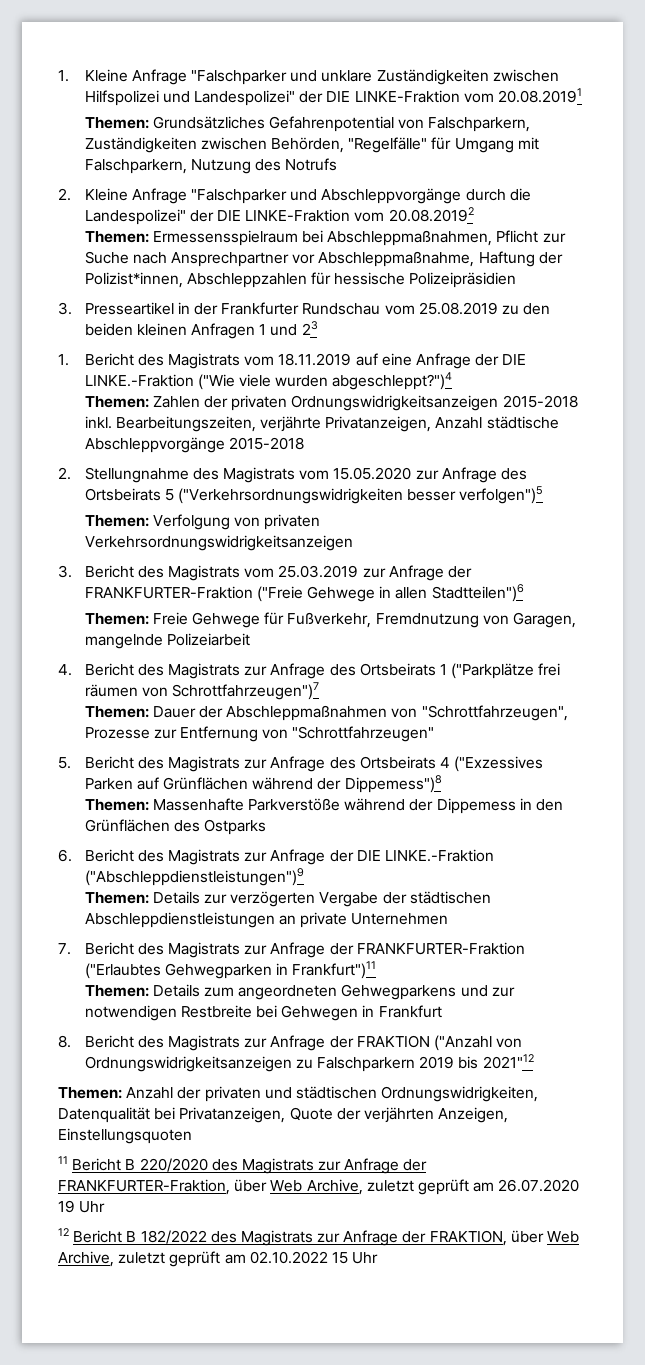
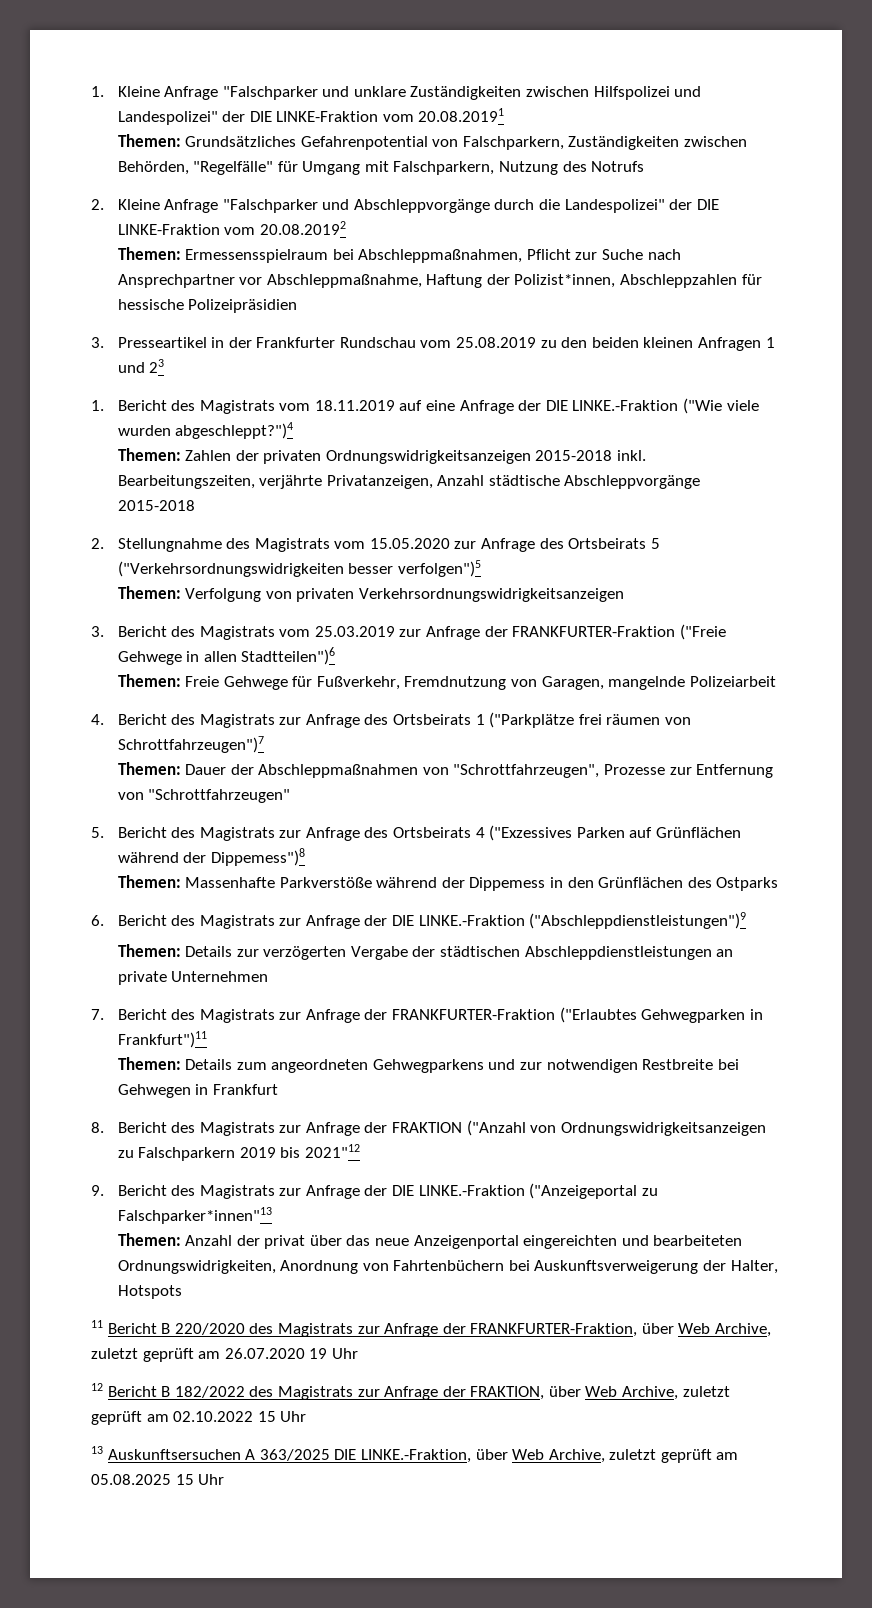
[58,1086,539,1102] [58,1107,509,1123] [58,1128,192,1144] Themen: Anzahl der privaten und städtischen Ordnungswidrigkeiten, Datenqualität bei Privatanzeigen, Quote der verjährten Anzeigen, Einstellungsquoten -> [91,1183,658,1199] [117,1207,272,1224] [117,1233,743,1249] [117,1260,778,1274] [117,1285,182,1299] 9. Bericht des Magistrats zur Anfrage der DIE LINKE.-Fraktion ("Anzeigeportal zu Falschparker*innen"13 // Themen: Anzahl der privat über das neue Anzeigenportal eingereichten und bearbeiteten Ordnungswidrigkeiten, Anordnung von Fahrtenbüchern bei Auskunftsverweigerung der Halter, Hotspots
(379, 1258) none -> [91,1446,739,1463] [91,1474,225,1485] // 13 Auskunftsersuchen A 363/2025 DIE LINKE.-Fraktion, über Web Archive, zuletzt geprüft am 05.08.2025 15 Uhr

